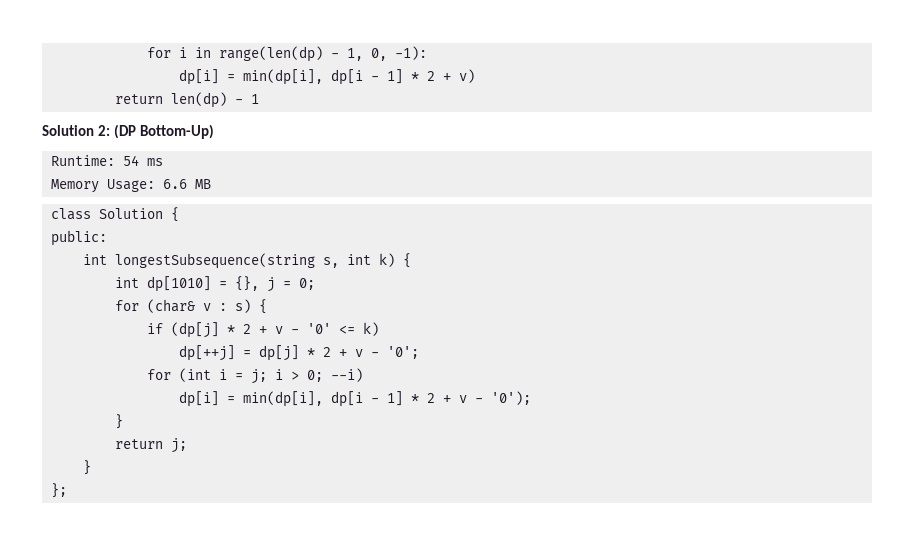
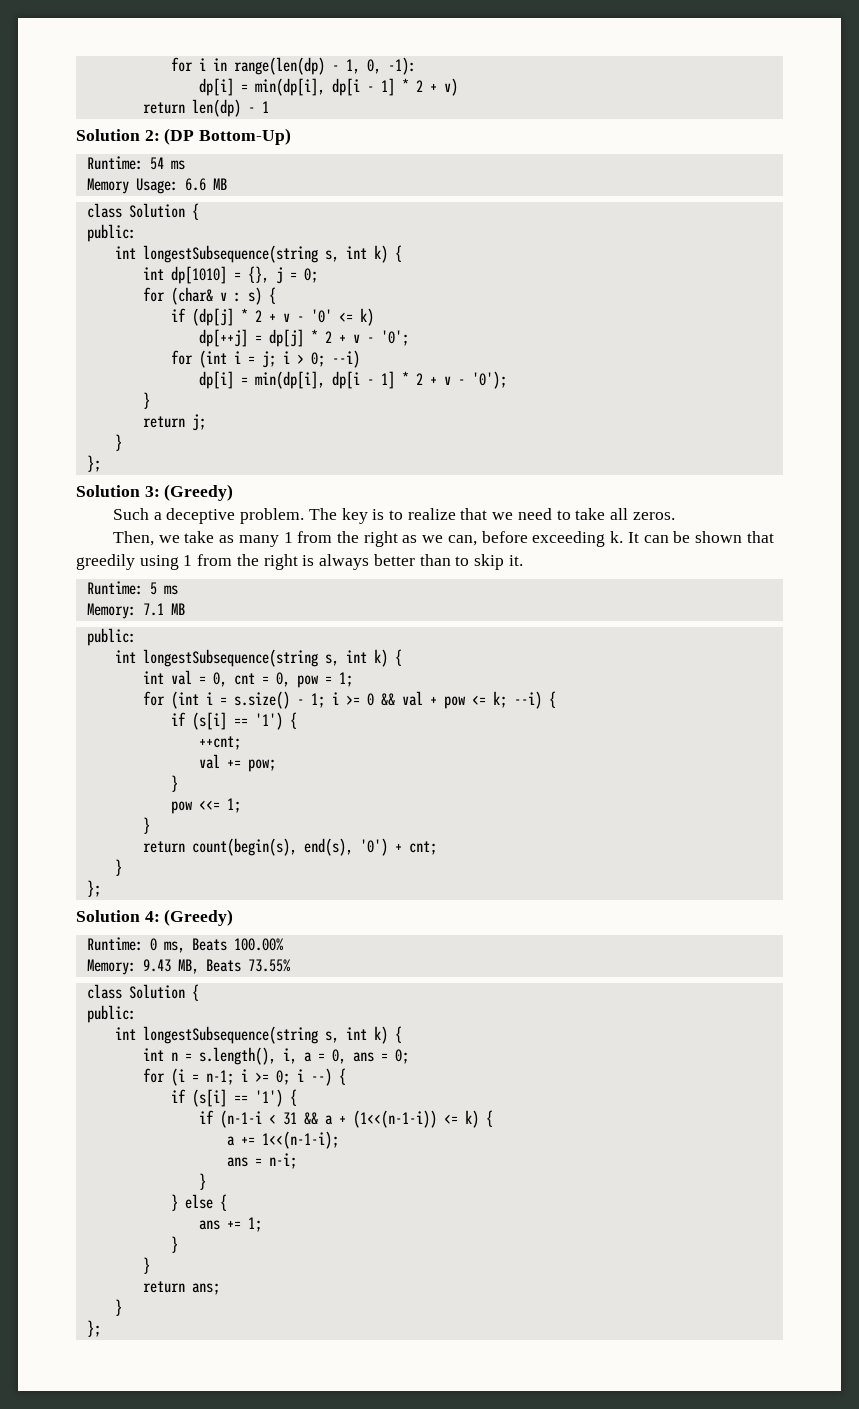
(67, 490) none -> [76,484,234,501] [112,508,675,524] [112,531,774,547] [76,554,523,570] [86,581,178,595] [86,603,185,619] [86,628,136,646] [114,649,402,667] [142,670,353,688] [142,691,556,709] [170,712,297,730] [198,736,241,750] [198,754,276,772] [170,775,178,792] [170,798,241,814] [142,817,150,834] [142,838,437,856] [114,859,122,876] [86,880,101,897] [76,909,234,926] [86,937,283,953] [86,959,290,975] [86,984,199,1001] [86,1005,136,1023] [114,1026,402,1044] [142,1047,409,1065] [142,1068,346,1086] [170,1089,297,1107] [198,1110,493,1128] [226,1131,339,1149] [226,1153,297,1169] [198,1173,206,1190] [170,1194,227,1211] [198,1217,262,1232] [170,1236,178,1253] [142,1257,150,1274] [142,1281,220,1295] [114,1299,122,1316] [86,1320,101,1337] // Solution 3: (Greedy) // Such a deceptive problem. The key is to realize that we need to take all zeros. // Then, we take as many 1 from the right as we can, before exceeding k. It can be shown that greedily using 1 from the right is always better than to skip it. // Runtime: 5 ms // Memory: 7.1 MB // public: // int longestSubsequence(string s, int k) { // int val = 0, cnt = 0, pow = 1; // for (int i = s.size() - 1; i >= 0 && val + pow <= k; --i) { // if (s[i] == '1') { // ++cnt; // val += pow; // } // pow <<= 1; // } // return count(begin(s), end(s), '0') + cnt; // } // }; // Solution 4: (Greedy) // Runtime: 0 ms, Beats 100.00% // Memory: 9.43 MB, Beats 73.55% // class Solution { // public: // int longestSubsequence(string s, int k) { // int n = s.length(), i, a = 0, ans = 0; // for (i = n-1; i >= 0; i --) { // if (s[i] == '1') { // if (n-1-i < 31 && a + (1<<(n-1-i)) <= k) { // a += 1<<(n-1-i); // ans = n-i; // } // } else { // ans += 1; // } // } // return ans; // } // };

